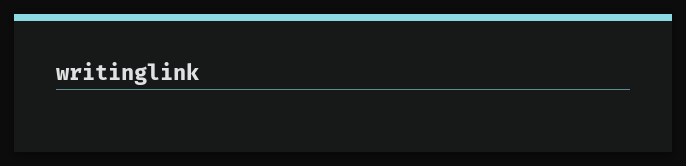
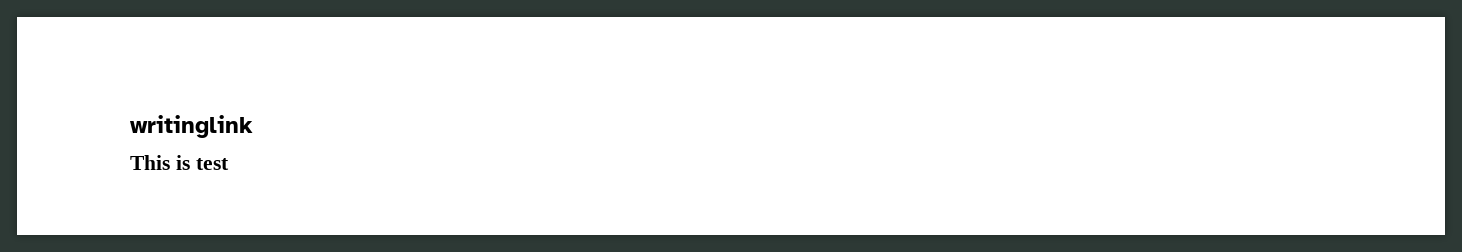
(199, 73) none -> [130,155,229,170] // This is test

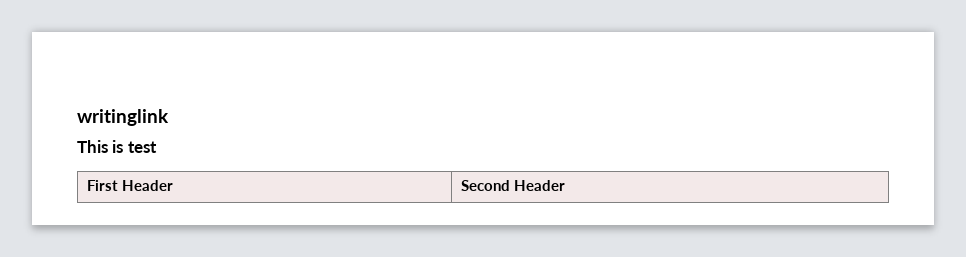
(229, 164) none -> [86,180,174,191] [460,180,566,191] // First Header | Second Header

